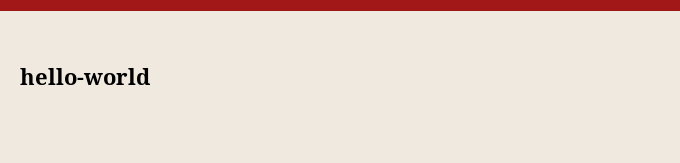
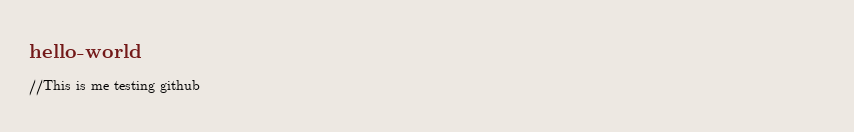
(150, 76) none -> [29,79,200,96] // //This is me testing github

